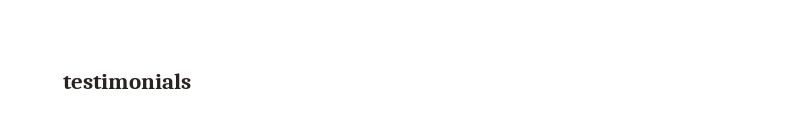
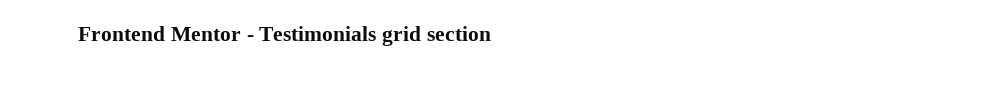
[63,73,191,89] testimonials -> [78,26,492,46] Frontend Mentor - Testimonials grid section

